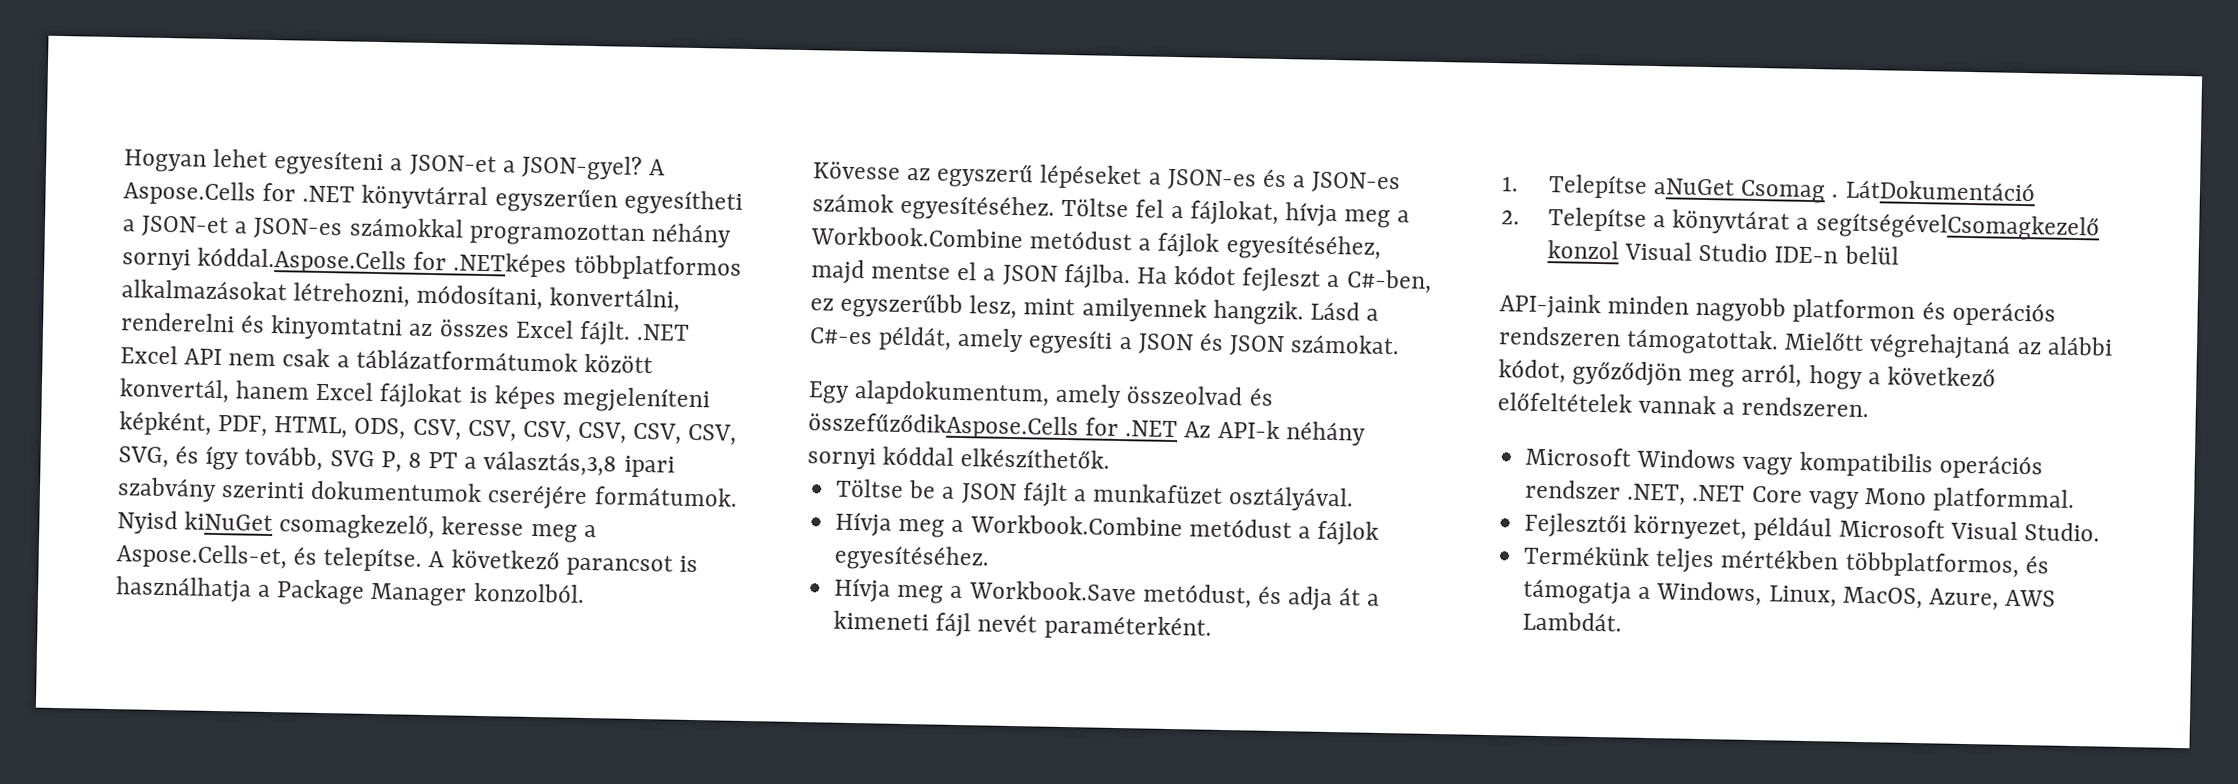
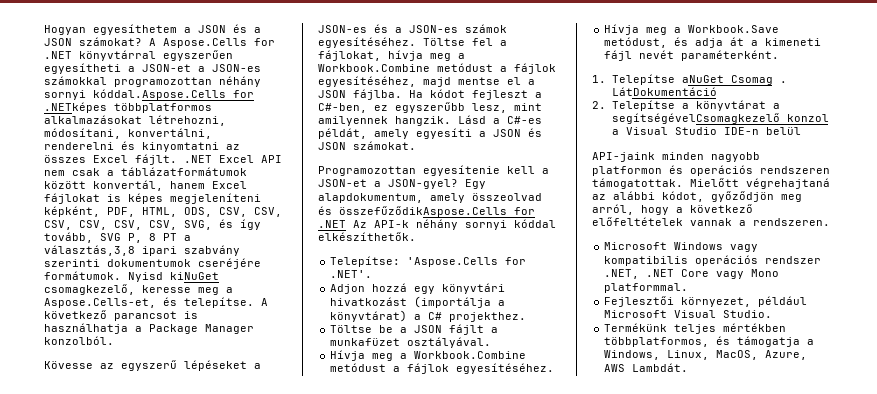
[213,148,643,181] lehet egyesíteni a JSON-et a JSON-gyel? -> [93,24,261,35] [44,37,142,46] egyesíthetem a JSON és a JSON számokat?
(1401, 344) none -> [318,165,549,176] [318,179,458,189] Programozottan egyesítenie kell a JSON-et a JSON-gyel?
(1111, 458) none -> [330,256,527,267] [330,270,373,278] [330,283,506,294] [330,296,506,308] [330,310,527,322] // Telepítse: 'Aspose.Cells for .NET'. // Adjon hozzá egy könyvtári hivatkozást (importálja a könyvtárat) a C# projekthez.
(1619, 250) none -> [611,129,619,135] a

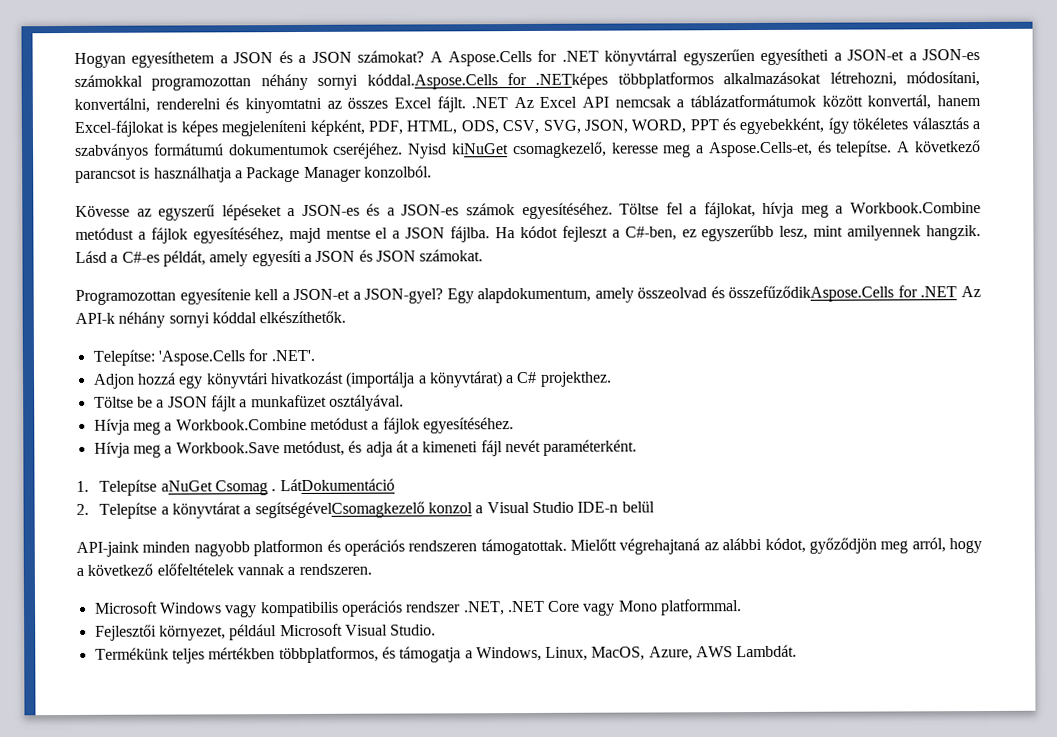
(212, 159) none -> [513,96,534,109] Az
[44,168,100,176] nem csak -> [614,96,671,108] nemcsak
[212,181,247,189] [44,193,100,204] Excel fájlokat -> [74,120,164,137] Excel-fájlokat
[254,207,282,217] [44,219,261,230] [44,232,191,243] [44,245,240,256] [44,258,261,269] [44,271,121,280] CSV, CSV, CSV, CSV, CSV, SVG, és így tovább, SVG P, 8 PT a választás,3,8 ipari szabvány szerinti dokumentumok cseréjére formátumok. -> [542,117,981,135] [75,142,404,160] SVG, JSON, WORD, PPT és egyebekként, így tökéletes választás a szabványos formátumú dokumentumok cseréjéhez.

